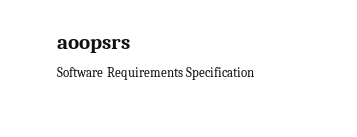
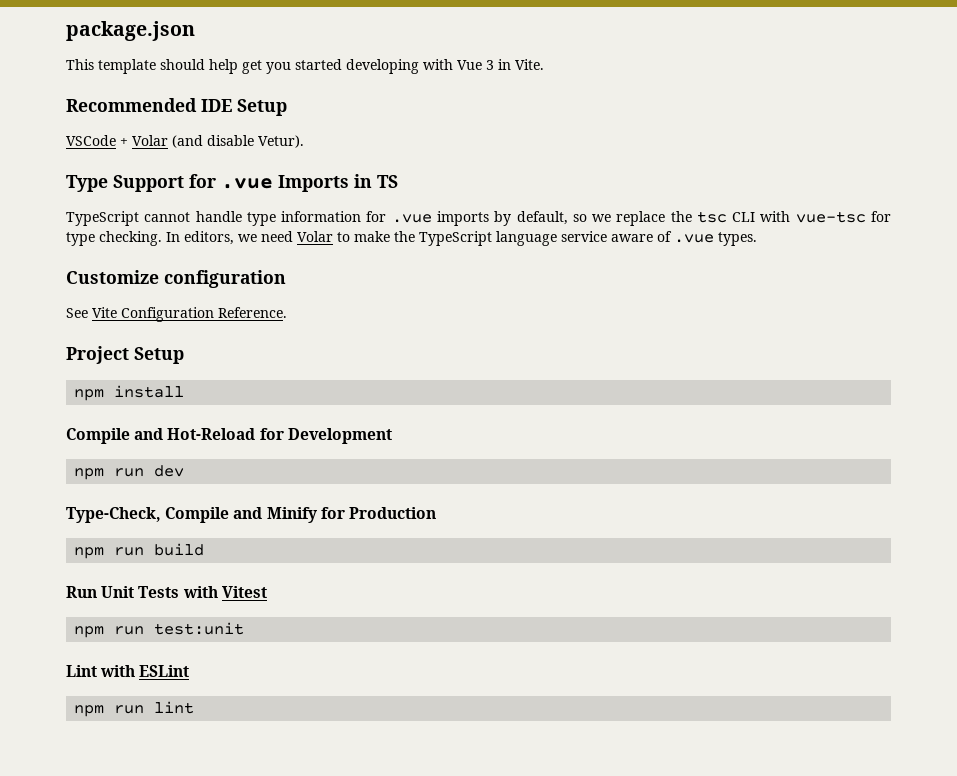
[57,38,130,53] [57,67,255,80] aoopsrs // Software Requirements Specification -> [66,21,195,41] [66,59,544,74] [66,98,287,116] [66,135,304,148] [66,174,398,192] [66,211,892,226] [66,231,757,246] [66,270,286,288] [66,307,287,322] [66,346,184,364] [74,385,185,401] [66,428,392,444] [74,465,185,480] [66,507,436,523] [74,543,205,559] [66,586,267,598] [74,622,245,638] [66,665,190,677] [74,701,195,717] package.json // This template should help get you started developing with Vue 3 in Vite. // Recommended IDE Setup // VSCode + Volar (and disable Vetur). // Type Support for .vue Imports in TS // TypeScript cannot handle type information for .vue imports by default, so we replace the tsc CLI with vue-tsc for type checking. In editors, we need Volar to make the TypeScript language service aware of .vue types. // Customize configuration // See Vite Configuration Reference. // Project Setup // npm install // Compile and Hot-Reload for Development // npm run dev // Type-Check, Compile and Minify for Production // npm run build // Run Unit Tests with Vitest // npm run test:unit // Lint with ESLint // npm run lint

